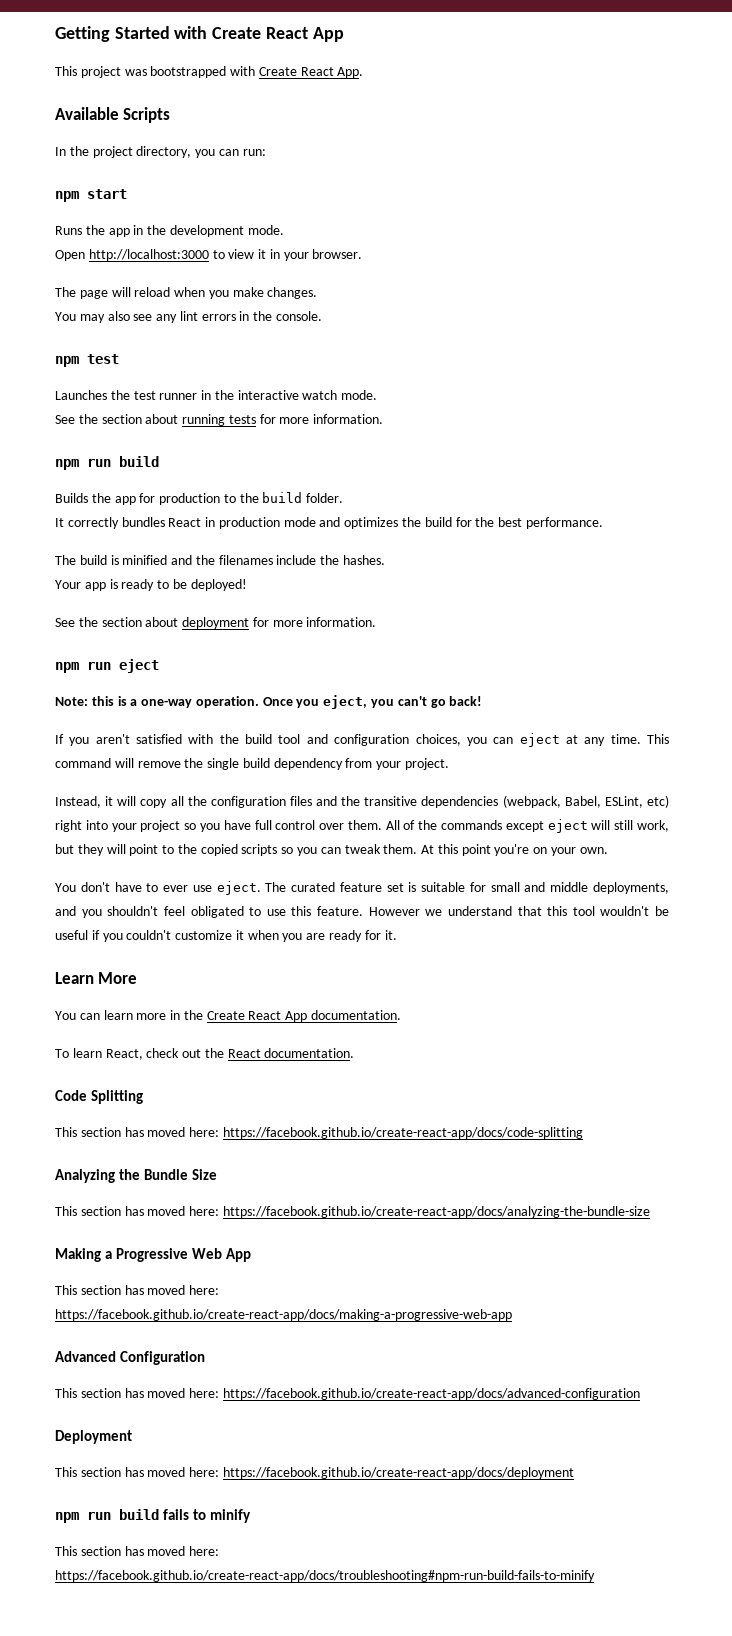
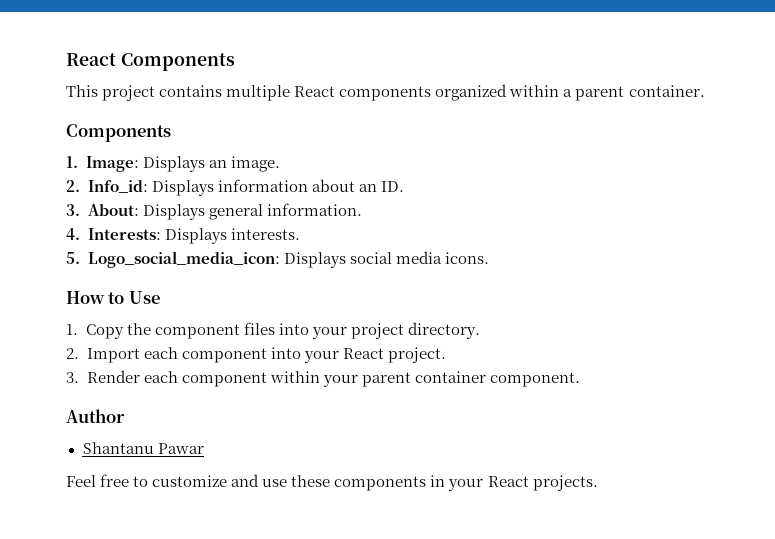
[55,26,344,42] [55,66,364,78] [55,107,171,123] [55,146,266,158] [55,189,127,202] [55,225,284,237] [55,249,363,261] [55,287,318,299] [55,311,323,323] [55,354,119,367] [55,390,378,400] [55,414,384,426] [55,456,159,470] [55,492,344,505] [55,517,603,529] [55,555,386,565] [55,579,247,591] [55,617,377,629] [55,659,159,673] [55,695,483,709] [55,733,670,747] [55,758,450,770] [55,795,669,808] [55,819,669,833] [55,844,608,856] [55,881,669,895] [55,906,669,918] [55,930,397,942] [55,972,138,984] [55,1010,402,1022] [55,1048,355,1060] [55,1090,144,1104] [55,1127,583,1139] [55,1169,218,1183] [55,1206,650,1218] [55,1248,252,1262] [55,1285,220,1295] [55,1309,512,1321] [55,1351,206,1365] [55,1388,640,1400] [55,1430,132,1444] [55,1467,574,1479] [55,1509,252,1523] [55,1546,220,1556] [55,1570,595,1582] Getting Started with Create React App // This project was bootstrapped with Create React App. // Available Scripts // In the project directory, you can run: // npm start // Runs the app in the development mode. // Open http://localhost:3000 to view it in your browser. // The page will reload when you make changes. // You may also see any lint errors in the console. // npm test // Launches the test runner in the interactive watch mode. // See the section about running tests for more information. // npm run build // Builds the app for production to the build folder. // It correctly bundles React in production mode and optimizes the build for the best performance. // The build is minified and the filenames include the hashes. // Your app is ready to be deployed! // See the section about deployment for more information. // npm run eject // Note: this is a one-way operation. Once you eject, you can't go back! // If you aren't satisfied with the build tool and configuration choices, you can eject at any time. This command will remove the single build dependency from your project. // Instead, it will copy all the configuration files and the transitive dependencies (webpack, Babel, ESLint, etc) right into your project so you have full control over them. All of the commands except eject will still work, but they will point to the copied scripts so you can tweak them. At this point you're on your own. // You don't have to ever use eject. The curated feature set is suitable for small and middle deployments, and you shouldn't feel obligated to use this feature. However we understand that this tool wouldn't be useful if you couldn't customize it when you are ready for it. // Learn More // You can learn more in the Create React App documentation. // To learn React, check out the React documentation. // Code Splitting // This section has moved here: https://facebook.github.io/create-react-app/docs/code-splitting // Analyzing the Bundle Size // This section has moved here: https://facebook.github.io/create-react-app/docs/analyzing-the-bundle-size // Making a Progressive Web App // This section has moved here: https://facebook.github.io/create-react-app/docs/making-a-progressive-web-app // Advanced Configuration // This section has moved here: https://facebook.github.io/create-react-app/docs/advanced-configuration // Deployment // This section has moved here: https://facebook.github.io/create-react-app/docs/deployment // npm run build fails to minify // This section has moved here: https://facebook.github.io/create-react-app/docs/troubleshooting#npm-run-build-fails-to-minify -> [66,53,235,71] [66,84,705,101] [66,124,171,142] [66,156,280,172] [66,179,404,196] [66,203,362,220] [66,228,300,244] [66,251,489,268] [66,291,160,304] [66,322,480,339] [66,347,446,363] [66,370,580,387] [66,409,125,423] [82,442,204,454] [66,474,598,491] React Components // This project contains multiple React components organized within a parent container. // Components // 1. Image: Displays an image. // 2. Info_id: Displays information about an ID. // 3. About: Displays general information. // 4. Interests: Displays interests. // 5. Logo_social_media_icon: Displays social media icons. // How to Use // 1. Copy the component files into your project directory. // 2. Import each component into your React project. // 3. Render each component within your parent container component. // Author // Shantanu Pawar // Feel free to customize and use these components in your React projects.

